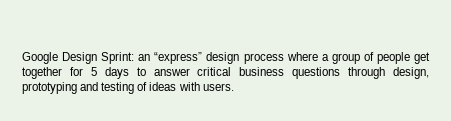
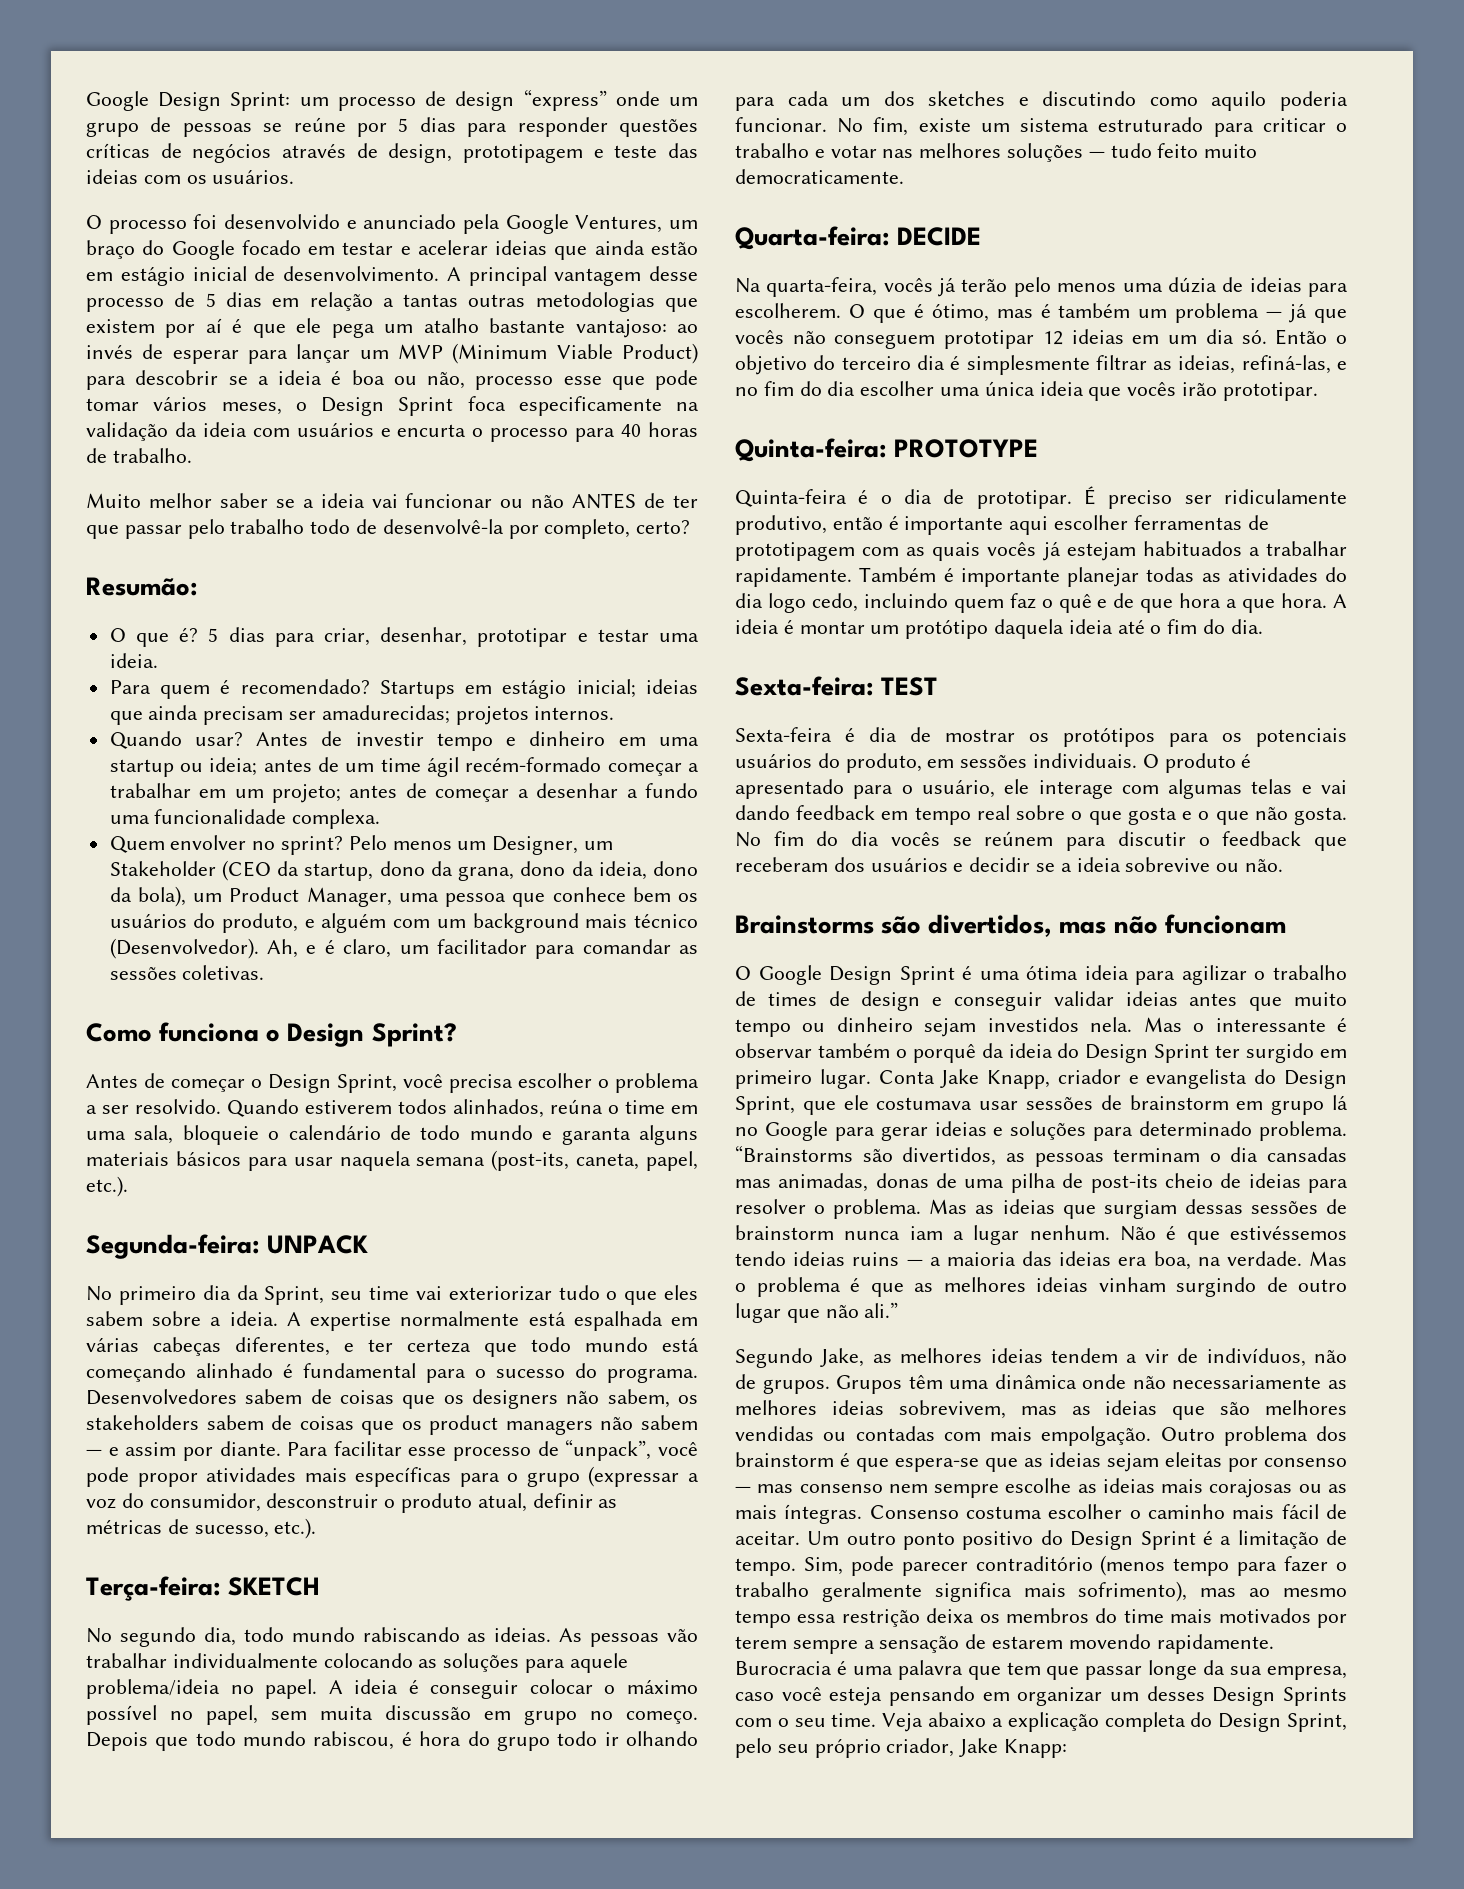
[138,52,430,64] [22,67,429,79] [22,82,234,94] an “express” design process where a group of people get together for 5 days to answer critical business questions through design, prototyping and testing of ideas with users. -> [299,89,698,111] [86,117,698,137] [86,143,698,163] [86,169,295,184] [86,214,699,234] [86,240,698,260] [86,266,698,286] [86,292,698,312] [86,318,698,338] [86,343,698,364] [86,370,698,390] [86,396,699,416] [86,422,698,442] [86,448,192,463] [86,493,698,509] [86,519,691,539] [86,577,198,596] [109,627,699,647] [109,653,158,668] [109,679,698,699] [109,705,615,725] [109,731,699,751] [109,757,699,777] [109,783,698,803] [109,809,381,829] [109,835,614,855] [109,860,699,881] [109,886,698,907] [109,913,698,933] [109,938,698,959] [109,965,265,980] [86,1022,457,1047] [86,1073,699,1093] [86,1099,698,1118] [86,1125,698,1145] [86,1150,698,1171] [86,1176,128,1197] [86,1234,369,1259] [86,1285,699,1305] [86,1311,698,1331] [86,1337,699,1357] [86,1363,698,1383] [86,1389,698,1409] [86,1415,698,1435] [86,1439,698,1461] [86,1466,699,1487] [86,1493,618,1513] [86,1518,317,1539] [86,1576,321,1601] [86,1627,698,1647] [86,1653,628,1673] [86,1679,698,1699] [86,1705,698,1725] [86,1731,699,1751] [735,91,1348,111] [735,117,1347,137] [735,143,1258,162] [735,169,904,184] [735,226,982,250] [735,277,1348,297] [735,303,1347,323] [735,329,1347,349] [735,355,1347,375] [735,381,1318,401] [735,438,1039,462] [735,486,1347,509] [735,515,1269,535] [735,541,1347,561] [735,567,1347,587] [735,593,1347,613] [735,619,1263,639] [735,676,939,696] [735,727,1347,747] [735,753,1252,773] [735,779,1347,799] [735,805,1347,825] [735,831,1347,851] [735,857,1284,872] [735,914,1286,937] [735,965,1347,985] [735,991,1347,1011] [735,1017,1347,1037] [735,1043,1347,1063] [735,1069,1347,1089] [735,1095,1348,1115] [735,1121,1347,1141] [735,1145,1347,1167] [735,1173,1348,1193] [735,1199,1347,1219] [735,1225,1347,1245] [735,1251,1347,1270] [735,1277,1347,1297] [735,1302,899,1323] [735,1348,1347,1368] [735,1374,1347,1394] [735,1400,1347,1420] [735,1426,1347,1446] [735,1452,1347,1472] [735,1478,1347,1498] [735,1504,1347,1524] [735,1530,1347,1550] [735,1555,1347,1576] [735,1581,1347,1602] [735,1608,1347,1628] [735,1634,1274,1654] [735,1660,1347,1680] [735,1686,1347,1706] [735,1712,1347,1732] [735,1738,1068,1758] um processo de design “express” onde um grupo de pessoas se reúne por 5 dias para responder questões críticas de negócios através de design, prototipagem e teste das ideias com os usuários. // O processo foi desenvolvido e anunciado pela Google Ventures, um braço do Google focado em testar e acelerar ideias que ainda estão em estágio inicial de desenvolvimento. A principal vantagem desse processo de 5 dias em relação a tantas outras metodologias que existem por aí é que ele pega um atalho bastante vantajoso: ao invés de esperar para lançar um MVP (Minimum Viable Product) para descobrir se a ideia é boa ou não, processo esse que pode tomar vários meses, o Design Sprint foca especificamente na validação da ideia com usuários e encurta o processo para 40 horas de trabalho. // Muito melhor saber se a ideia vai funcionar ou não ANTES de ter que passar pelo trabalho todo de desenvolvê-la por completo, certo? // Resumão: // O que é? 5 dias para criar, desenhar, prototipar e testar uma ideia. // Para quem é recomendado? Startups em estágio inicial; ideias que ainda precisam ser amadurecidas; projetos internos. // Quando usar? Antes de investir tempo e dinheiro em uma startup ou ideia; antes de um time ágil recém-formado começar a trabalhar em um projeto; antes de começar a desenhar a fundo uma funcionalidade complexa. // Quem envolver no sprint? Pelo menos um Designer, um Stakeholder (CEO da startup, dono da grana, dono da ideia, dono da bola), um Product Manager, uma pessoa que conhece bem os usuários do produto, e alguém com um background mais técnico (Desenvolvedor). Ah, e é claro, um facilitador para comandar as sessões coletivas. // Como funciona o Design Sprint? // Antes de começar o Design Sprint, você precisa escolher o problema a ser resolvido. Quando estiverem todos alinhados, reúna o time em uma sala, bloqueie o calendário de todo mundo e garanta alguns materiais básicos para usar naquela semana (post-its, caneta, papel, etc.). // Segunda-feira: UNPACK // No primeiro dia da Sprint, seu time vai exteriorizar tudo o que eles sabem sobre a ideia. A expertise normalmente está espalhada em várias cabeças diferentes, e ter certeza que todo mundo está começando alinhado é fundamental para o sucesso do programa. Desenvolvedores sabem de coisas que os designers não sabem, os stakeholders sabem de coisas que os product managers não sabem — e assim por diante. Para facilitar esse processo de “unpack”, você pode propor atividades mais específicas para o grupo (expressar a voz do consumidor, desconstruir o produto atual, definir as métricas de sucesso, etc.). // Terça-feira: SKETCH // No segundo dia, todo mundo rabiscando as ideias. As pessoas vão trabalhar individualmente colocando as soluções para aquele problema/ideia no papel. A ideia é conseguir colocar o máximo possível no papel, sem muita discussão em grupo no começo. Depois que todo mundo rabiscou, é hora do grupo todo ir olhando para cada um dos sketches e discutindo como aquilo poderia funcionar. No fim, existe um sistema estruturado para criticar o trabalho e votar nas melhores soluções — tudo feito muito democraticamente. // Quarta-feira: DECIDE // Na quarta-feira, vocês já terão pelo menos uma dúzia de ideias para escolherem. O que é ótimo, mas é também um problema — já que vocês não conseguem prototipar 12 ideias em um dia só. Então o objetivo do terceiro dia é simplesmente filtrar as ideias, refiná-las, e no fim do dia escolher uma única ideia que vocês irão prototipar. // Quinta-feira: PROTOTYPE // Quinta-feira é o dia de prototipar. É preciso ser ridiculamente produtivo, então é importante aqui escolher ferramentas de prototipagem com as quais vocês já estejam habituados a trabalhar rapidamente. Também é importante planejar todas as atividades do dia logo cedo, incluindo quem faz o quê e de que hora a que hora. A ideia é montar um protótipo daquela ideia até o fim do dia. // Sexta-feira: TEST // Sexta-feira é dia de mostrar os protótipos para os potenciais usuários do produto, em sessões individuais. O produto é apresentado para o usuário, ele interage com algumas telas e vai dando feedback em tempo real sobre o que gosta e o que não gosta. No fim do dia vocês se reúnem para discutir o feedback que receberam dos usuários e decidir se a ideia sobrevive ou não. // Brainstorms são divertidos, mas não funcionam // O Google Design Sprint é uma ótima ideia para agilizar o trabalho de times de design e conseguir validar ideias antes que muito tempo ou dinheiro sejam investidos nela. Mas o interessante é observar também o porquê da ideia do Design Sprint ter surgido em primeiro lugar. Conta Jake Knapp, criador e evangelista do Design Sprint, que ele costumava usar sessões de brainstorm em grupo lá no Google para gerar ideias e soluções para determinado problema. “Brainstorms são divertidos, as pessoas terminam o dia cansadas mas animadas, donas de uma pilha de post-its cheio de ideias para resolver o problema. Mas as ideias que surgiam dessas sessões de brainstorm nunca iam a lugar nenhum. Não é que estivéssemos tendo ideias ruins — a maioria das ideias era boa, na verdade. Mas o problema é que as melhores ideias vinham surgindo de outro lugar que não ali.” // Segundo Jake, as melhores ideias tendem a vir de indivíduos, não de grupos. Grupos têm uma dinâmica onde não necessariamente as melhores ideias sobrevivem, mas as ideias que são melhores vendidas ou contadas com mais empolgação. Outro problema dos brainstorm é que espera-se que as ideias sejam eleitas por consenso — mas consenso nem sempre escolhe as ideias mais corajosas ou as mais íntegras. Consenso costuma escolher o caminho mais fácil de aceitar. Um outro ponto positivo do Design Sprint é a limitação de tempo. Sim, pode parecer contraditório (menos tempo para fazer o trabalho geralmente significa mais sofrimento), mas ao mesmo tempo essa restrição deixa os membros do time mais motivados por terem sempre a sensação de estarem movendo rapidamente. Burocracia é uma palavra que tem que passar longe da sua empresa, caso você esteja pensando em organizar um desses Design Sprints com o seu time. Veja abaixo a explicação completa do Design Sprint, pelo seu próprio criador, Jake Knapp:

